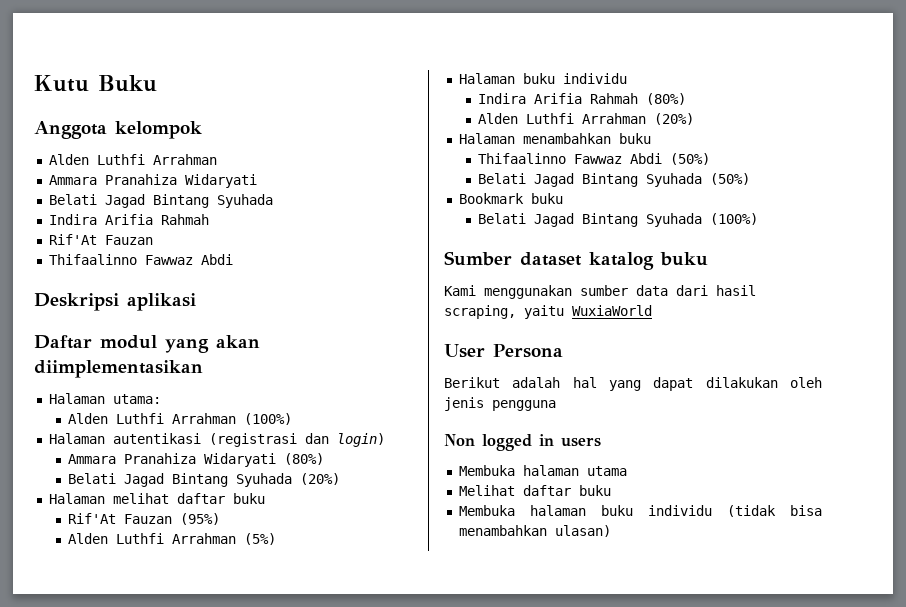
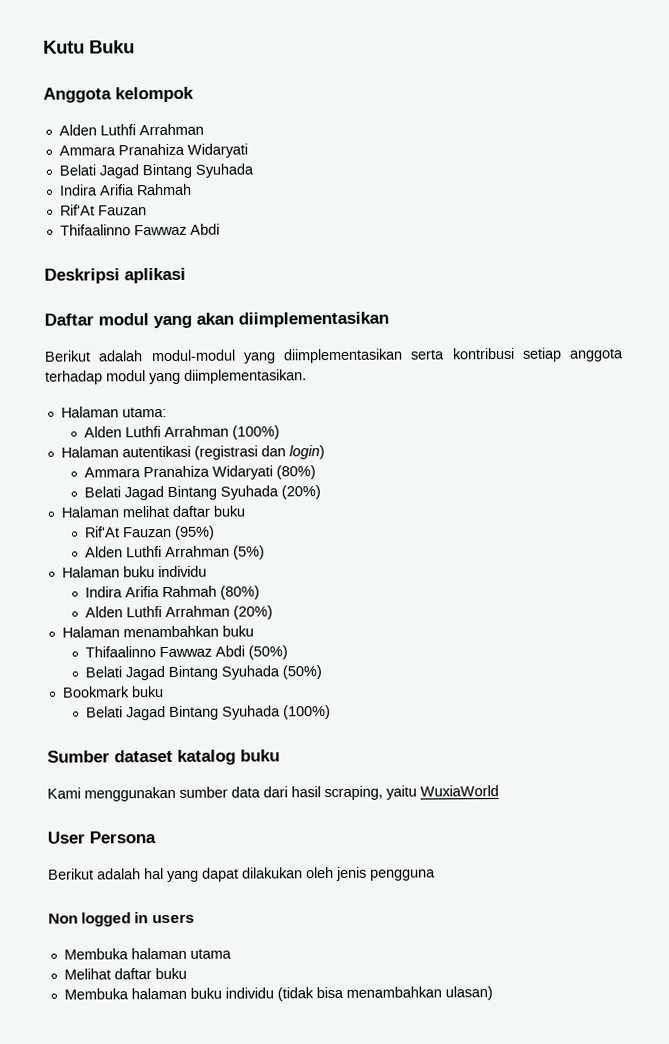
(203, 369) none -> [44,347,624,364] [45,369,307,385] // Berikut adalah modul-modul yang diimplementasikan serta kontribusi setiap anggota terhadap modul yang diimplementasikan.

